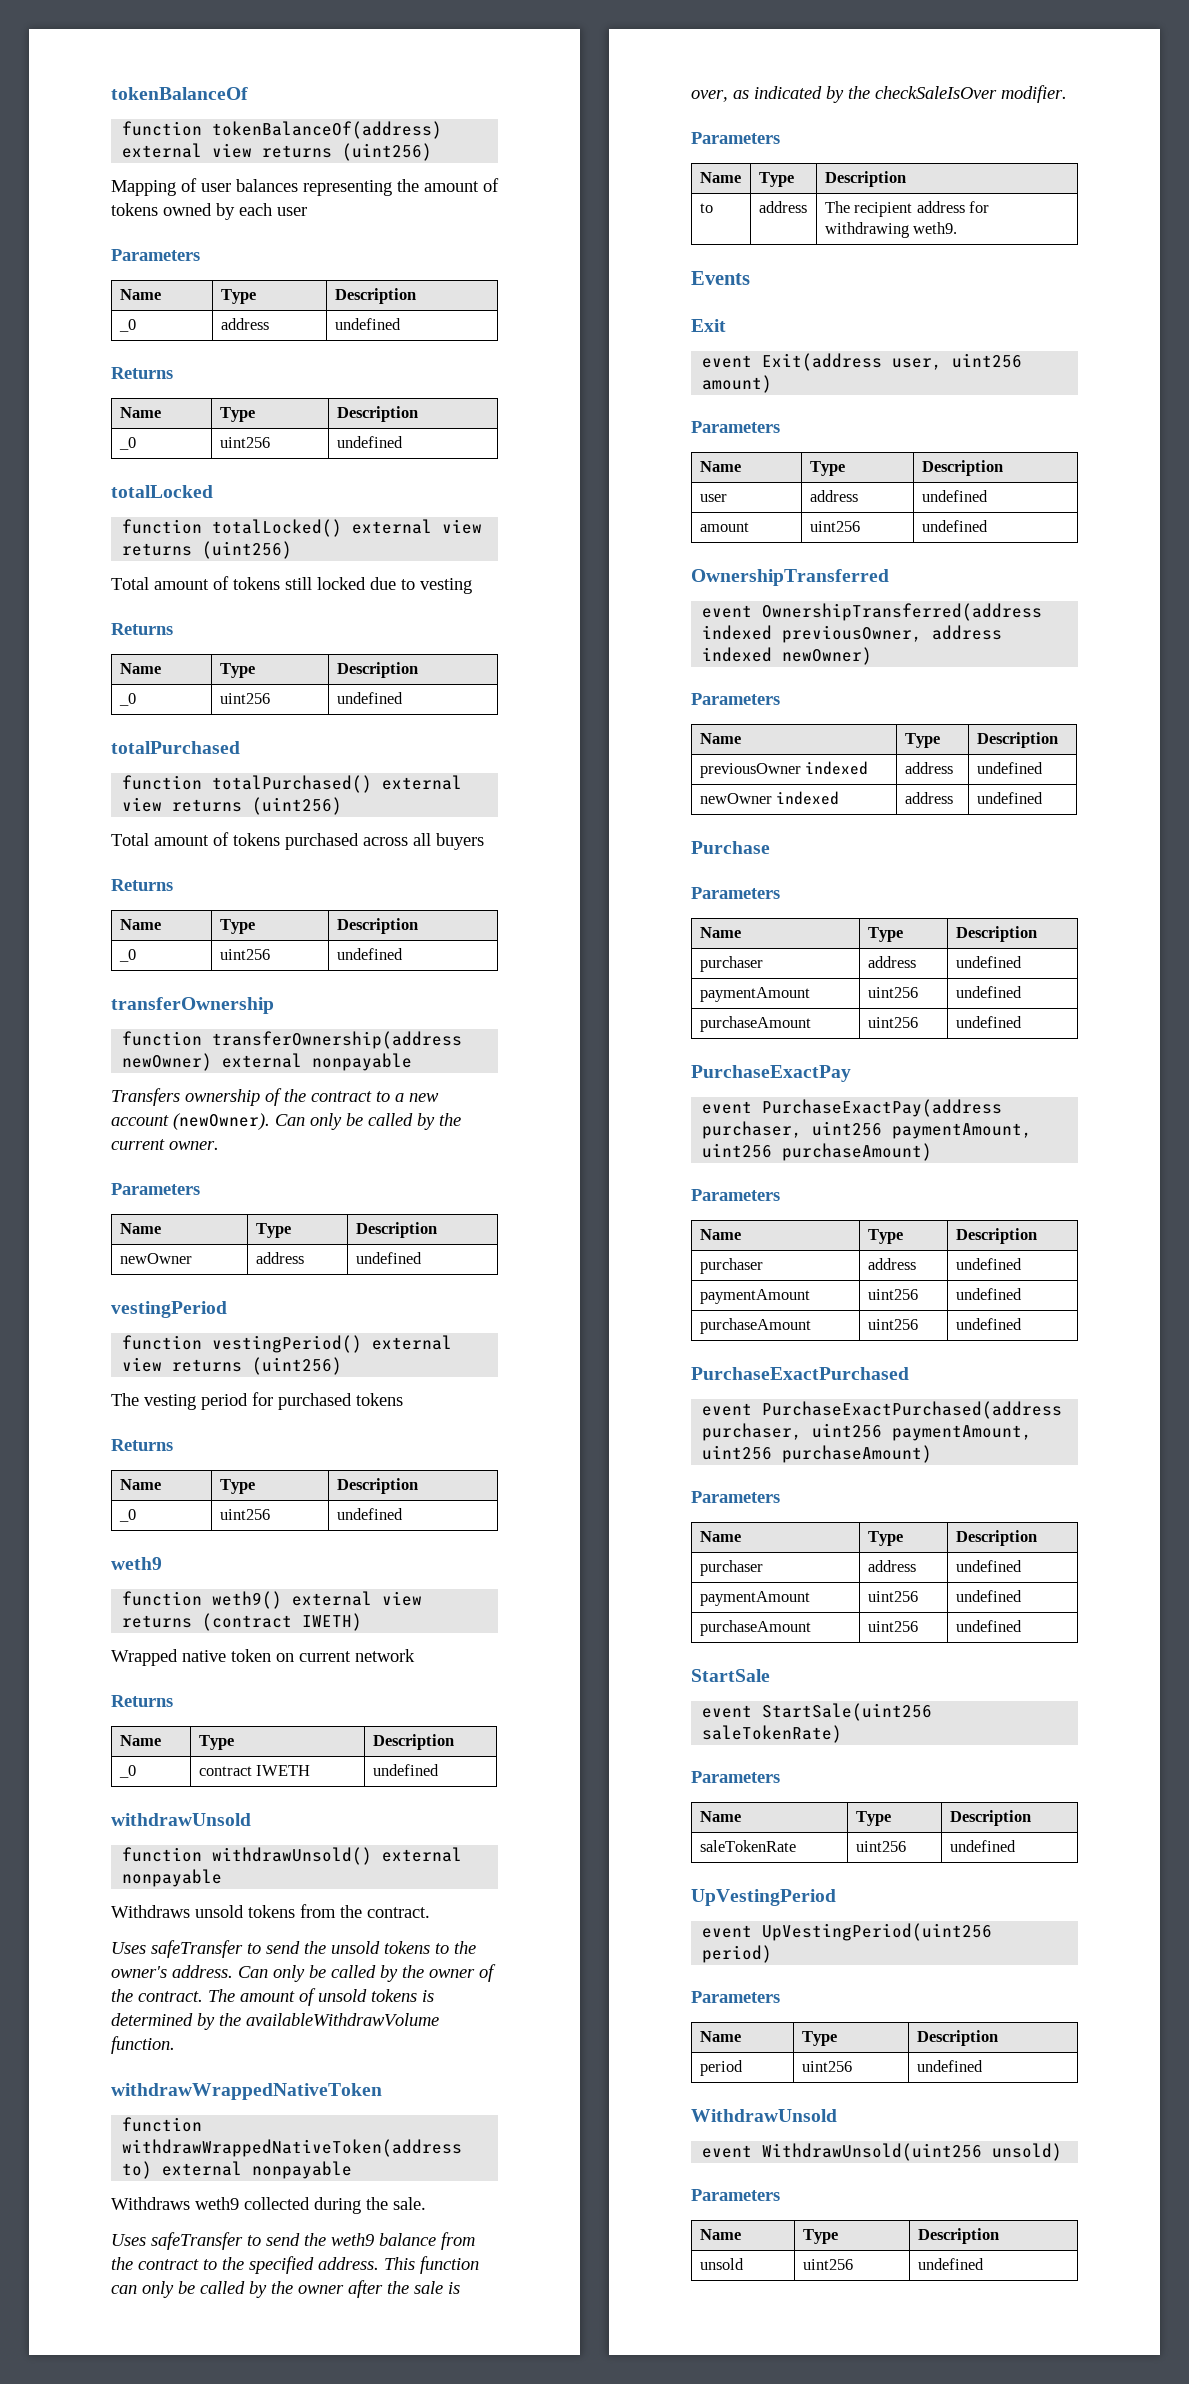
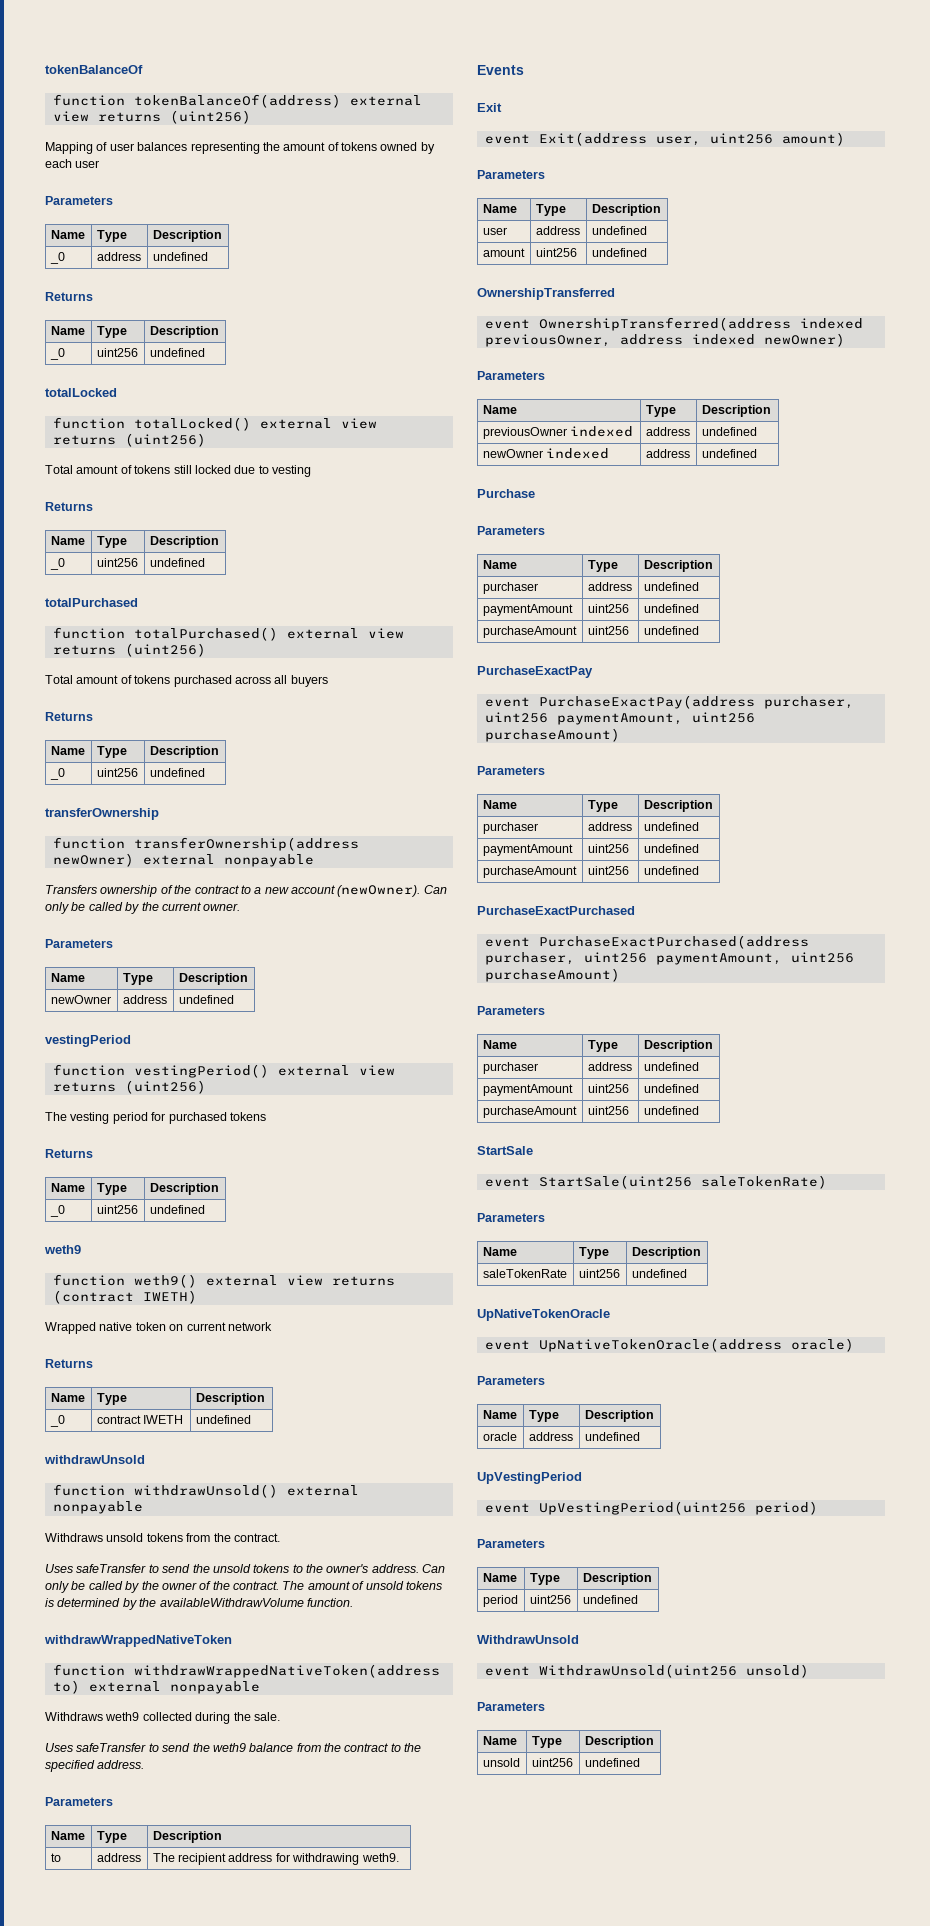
[384,2256,479,2274] [111,2280,460,2298] [691,85,1067,103] This function can only be called by the owner after the sale is over, as indicated by the checkSaleIsOver modifier. -> (145, 1764) none
(1016, 1846) none -> [477,1309,610,1321] [484,1338,854,1352] [477,1376,545,1385] [482,1410,517,1419] [528,1410,559,1422] [584,1410,654,1422] [482,1432,517,1441] [528,1432,573,1441] [584,1432,640,1441] // UpNativeTokenOracle // event UpNativeTokenOracle(address oracle) // Parameters // Name | Type | Description // oracle | address | undefined

